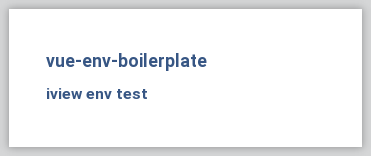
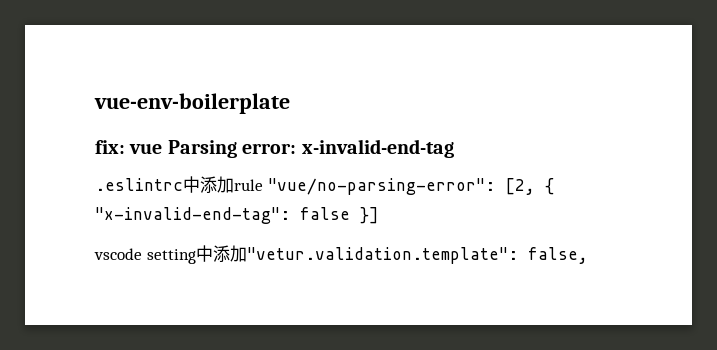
[46,88,149,99] iview env test -> [95,139,454,158] [95,176,554,195] [95,207,379,224] [94,245,588,264] fix: vue Parsing error: x-invalid-end-tag // .eslintrc中添加rule "vue/no-parsing-error": [2, { "x-invalid-end-tag": false }] // vscode setting中添加"vetur.validation.template": false,

